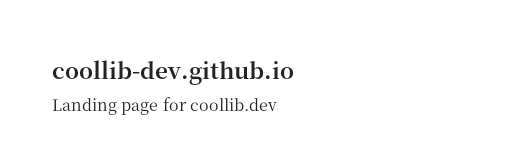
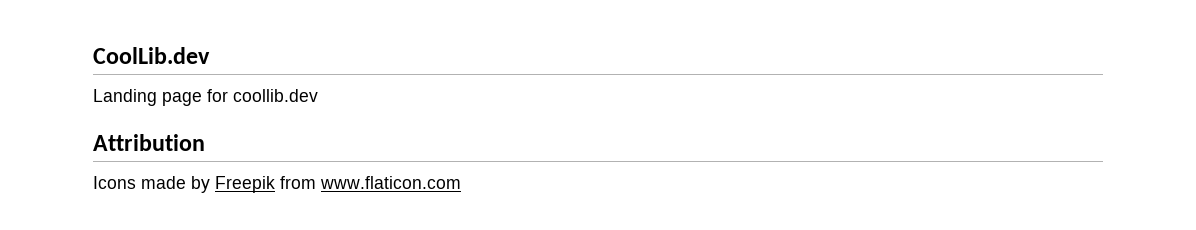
[52,60,294,85] coollib-dev.github.io -> [93,47,210,64] CoolLib.dev
(277, 104) none -> [93,134,205,151] [93,176,461,193] // Attribution // Icons made by Freepik from www.flaticon.com

